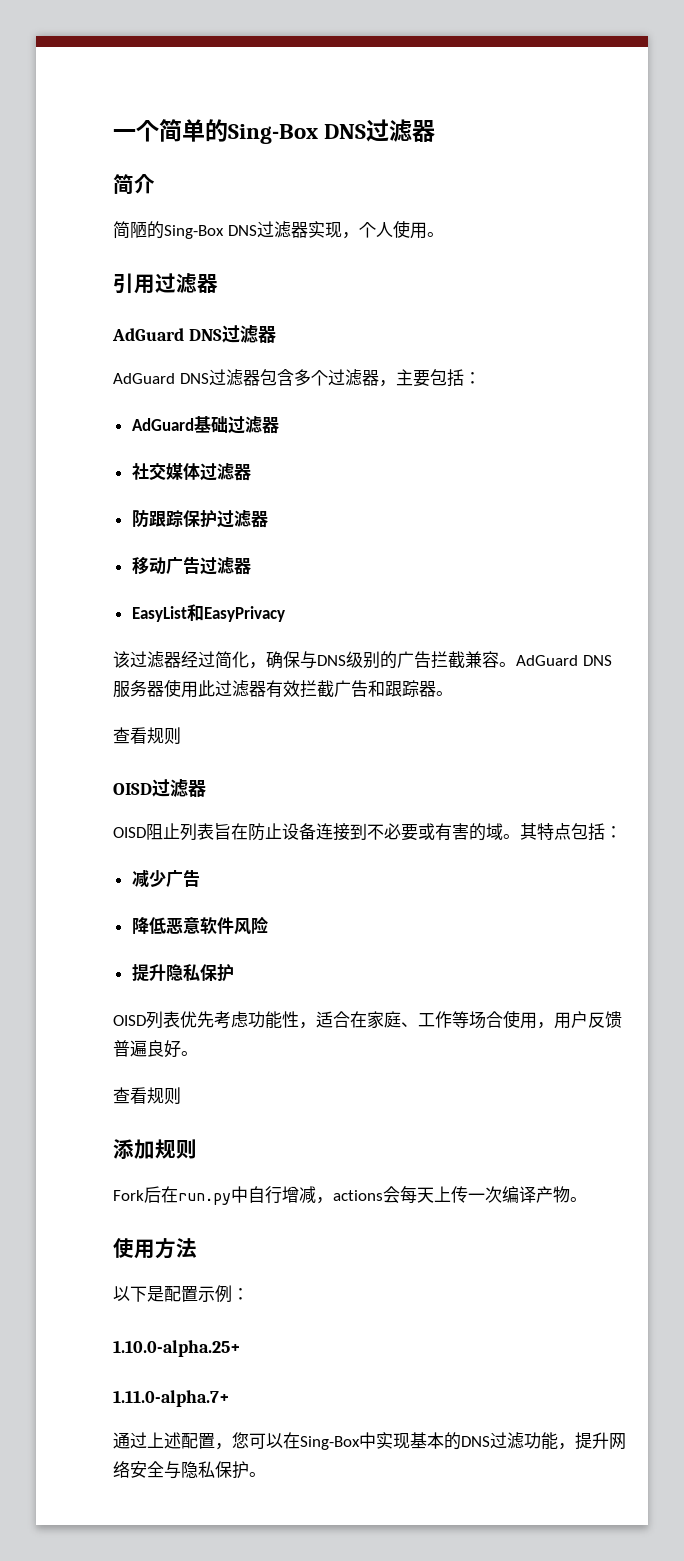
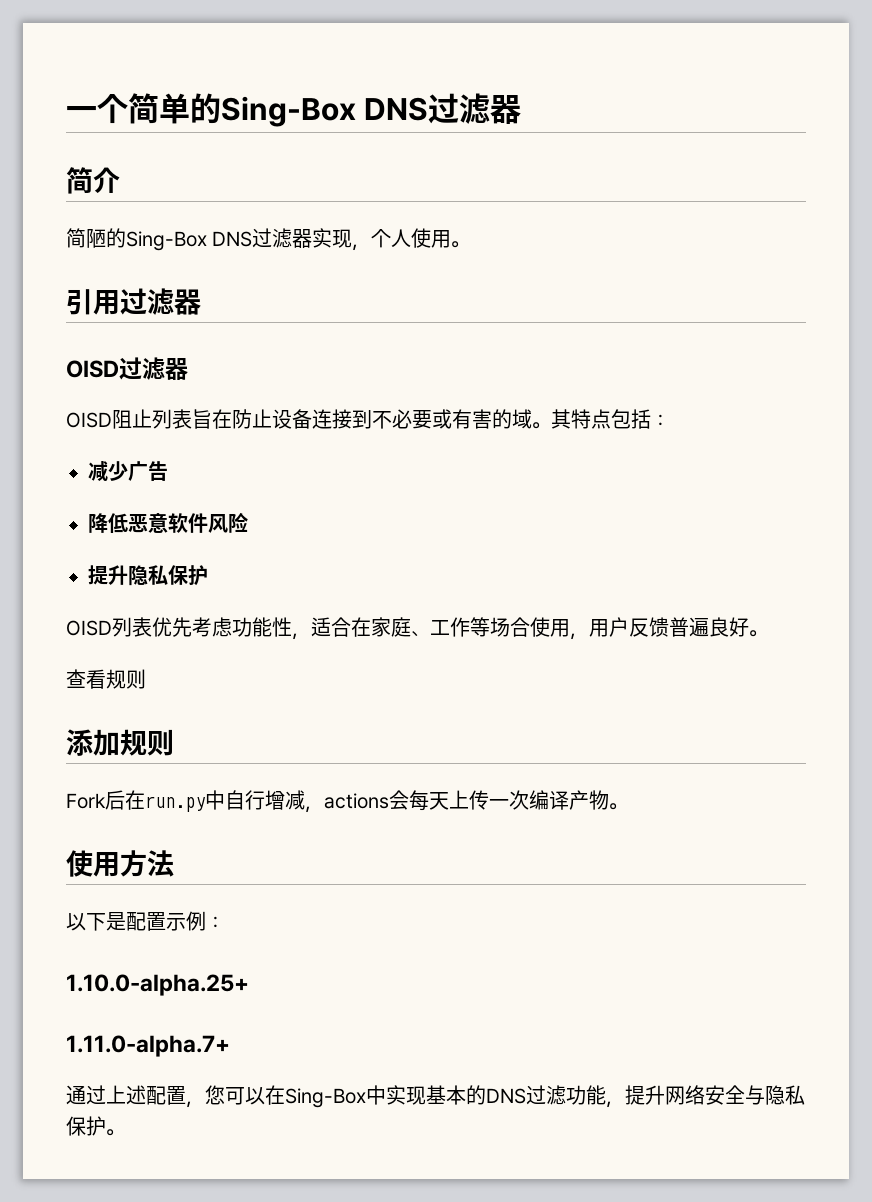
[112,325,276,344] [113,369,481,387] [131,416,279,434] [131,463,251,481] [131,510,268,528] [131,557,251,575] [131,604,285,622] [113,651,612,669] [113,679,453,698] [113,727,181,745] // AdGuard DNS过滤器 // AdGuard DNS过滤器包含多个过滤器，主要包括： // AdGuard基础过滤器 // 社交媒体过滤器 // 防跟踪保护过滤器 // 移动广告过滤器 // EasyList和EasyPrivacy // 该过滤器经过简化，确保与DNS级别的广告拦截兼容。AdGuard DNS服务器使用此过滤器有效拦截广告和跟踪器。 // 查看规则 -> (201, 302) none

